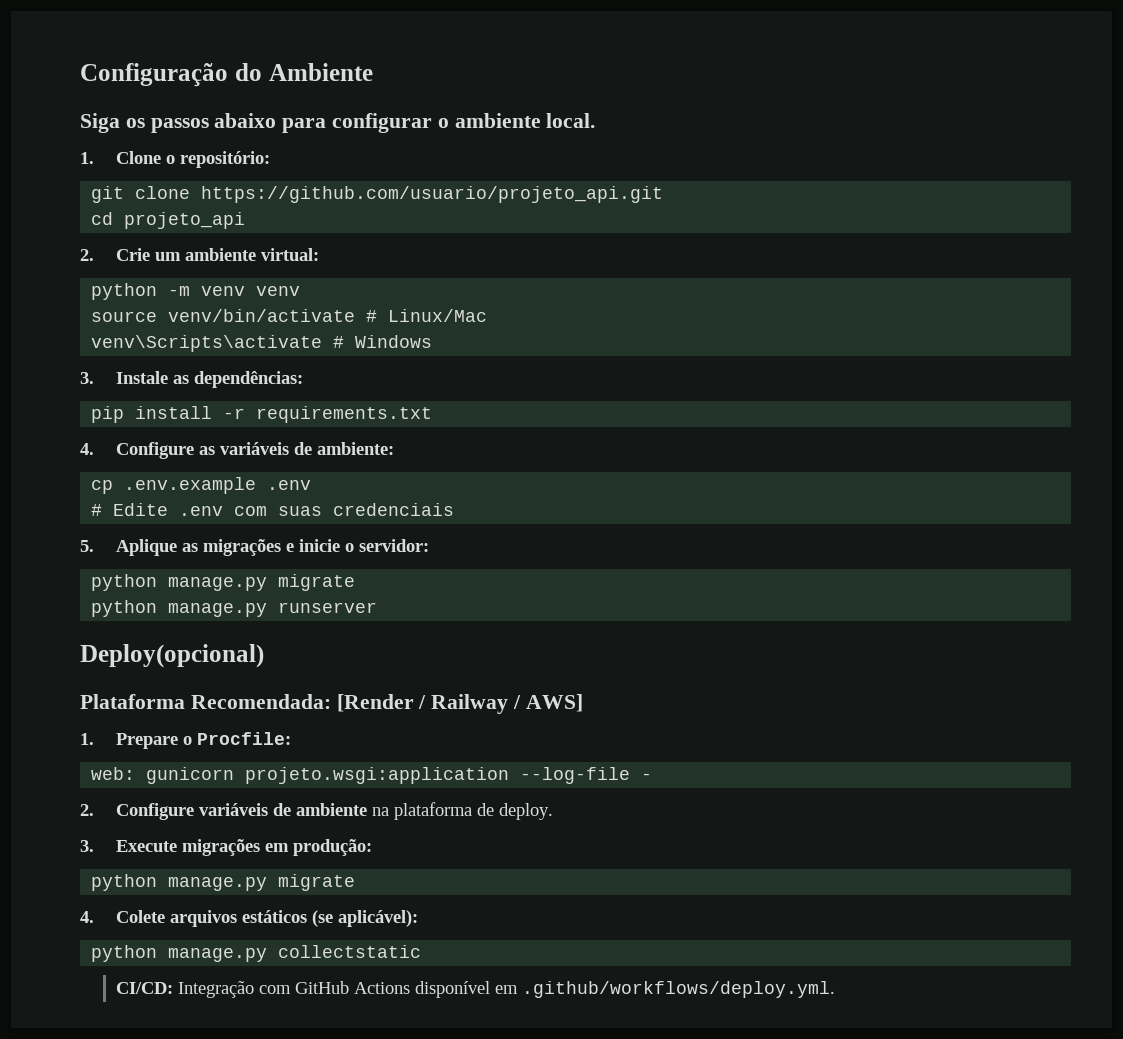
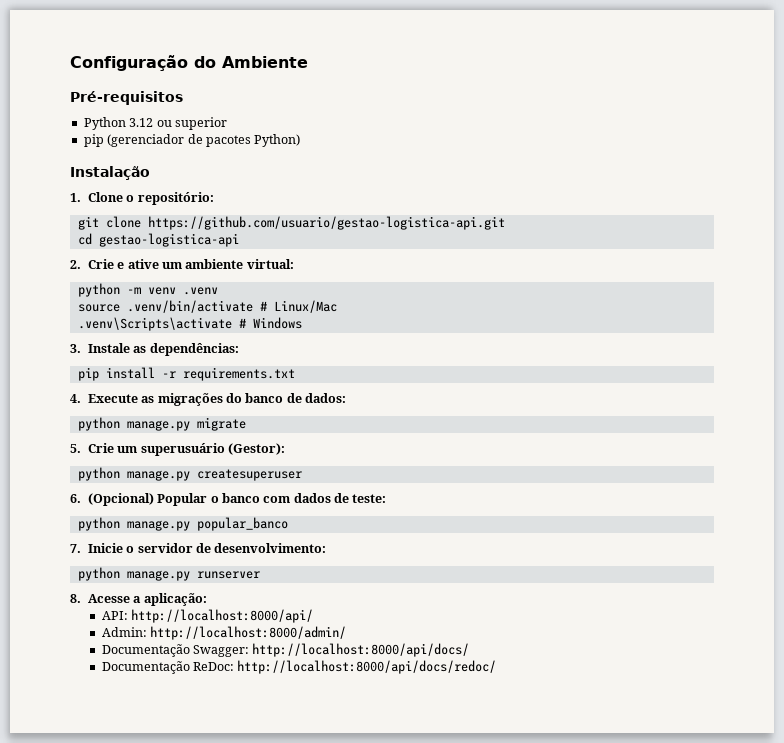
[80,113,596,133] Siga os passos abaixo para configurar o ambiente local. -> [70,91,183,105] [83,117,227,130] [83,134,301,147] [70,166,150,180] Pré-requisitos // Python 3.12 ou superior // pip (gerenciador de pacotes Python) // Instalação
[201,186,664,203] https://github.com/usuario/projeto_api.git -> [147,216,505,230] https://github.com/usuario/gestao-logistica-api.git
[124,212,246,229] projeto_api -> [98,233,239,247] gestao-logistica-api
(151, 254) none -> [117,259,159,269] e ative
[256,286,301,296] venv -> [182,287,218,295] .venv
[168,309,356,322] venv/bin/activate -> [126,300,253,313] .venv/bin/activate
[91,335,323,352] venv\Scripts\activate -> [77,317,232,331] .venv\Scripts\activate
[116,442,395,459] [91,477,312,494] [91,503,455,516] [80,539,430,556] [91,574,356,591] [91,600,378,617] [80,644,264,668] [80,694,583,714] [80,732,292,749] [91,767,653,784] [80,802,554,820] [80,839,373,856] [91,874,356,891] [80,910,419,927] [91,945,422,962] [116,981,836,998] Configure as variáveis de ambiente: // cp .env.example .env // # Edite .env com suas credenciais // 5. Aplique as migrações e inicie o servidor: // python manage.py migrate // python manage.py runserver // Deploy(opcional) // Plataforma Recomendada: [Render / Railway / AWS] // 1. Prepare o Procfile: // web: gunicorn projeto.wsgi:application --log-file - // 2. Configure variáveis de ambiente na plataforma de deploy. // 3. Execute migrações em produção: // python manage.py migrate // 4. Colete arquivos estáticos (se aplicável): // python manage.py collectstatic // CI/CD: Integração com GitHub Actions disponível em .github/workflows/deploy.yml. -> [87,393,347,406] [77,417,246,431] [70,443,285,456] [77,467,302,481] [70,493,387,506] [77,517,288,531] [70,543,327,553] [77,567,260,581] [70,593,207,606] [101,609,313,623] [101,626,346,640] [101,643,470,657] [101,660,497,674] Execute as migrações do banco de dados: // python manage.py migrate // 5. Crie um superusuário (Gestor): // python manage.py createsuperuser // 6. (Opcional) Popular o banco com dados de teste: // python manage.py popular_banco // 7. Inicie o servidor de desenvolvimento: // python manage.py runserver // 8. Acesse a aplicação: // API: http://localhost:8000/api/ // Admin: http://localhost:8000/admin/ // Documentação Swagger: http://localhost:8000/api/docs/ // Documentação ReDoc: http://localhost:8000/api/docs/redoc/

